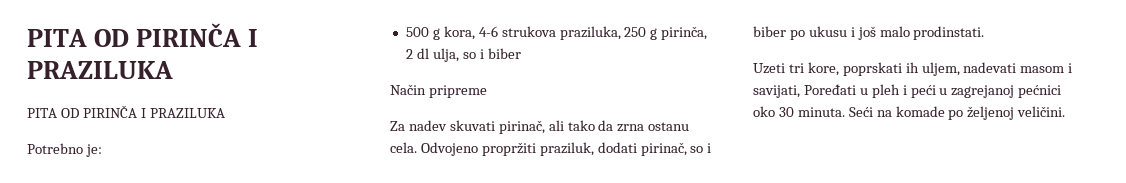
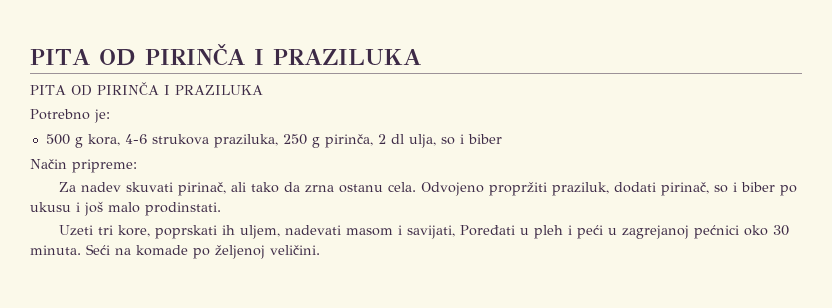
[428,85,487,98] pripreme -> [72,159,137,173] pripreme:

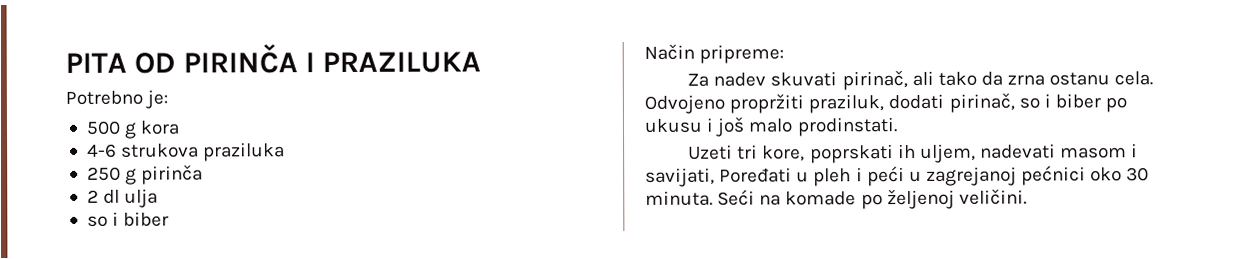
[30,44,421,66] [30,82,263,96] PITA OD PIRINČA I PRAZILUKA // PITA OD PIRINČA I PRAZILUKA -> [65,44,482,74] PITA OD PIRINČA I PRAZILUKA
[87,134,120,146] kora, -> [140,120,181,135] kora //
[213,134,278,148] praziluka, -> [203,142,286,162] praziluka //
[324,134,373,148] pirinča, -> [141,164,204,185] pirinča //
[408,134,436,148] ulja, -> [124,188,159,208] ulja //

